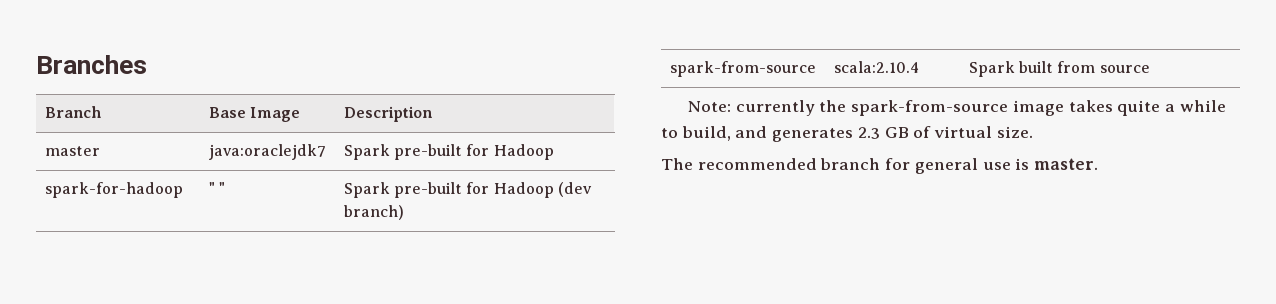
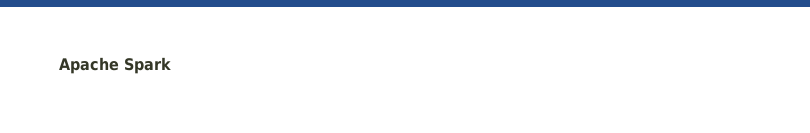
[36,55,147,74] [44,106,101,118] [208,107,300,122] [343,106,433,122] [44,146,100,156] [208,144,326,160] [343,144,554,160] [44,182,183,198] [208,182,225,194] [343,182,592,198] [343,205,404,220] [669,61,816,77] [833,61,919,73] [968,61,1150,77] [687,100,1226,116] [661,126,1033,142] [661,158,1099,174] Branches // Branch | Base Image | Description // master | java:oraclejdk7 | Spark pre-built for Hadoop // spark-for-hadoop | " " | Spark pre-built for Hadoop (dev branch) // spark-from-source | scala:2.10.4 | Spark built from source // Note: currently the spark-from-source image takes quite a while to build, and generates 2.3 GB of virtual size. // The recommended branch for general use is master. -> [59,57,171,74] Apache Spark

